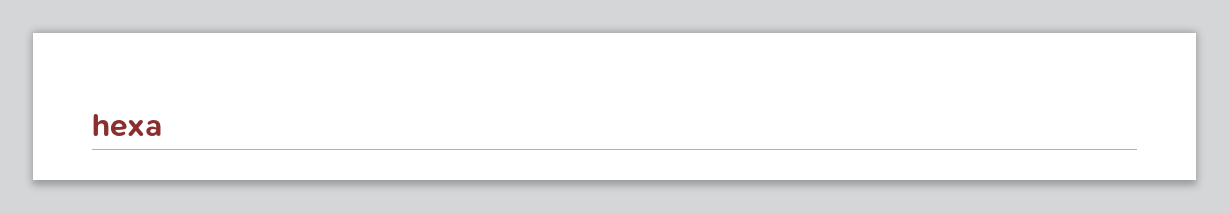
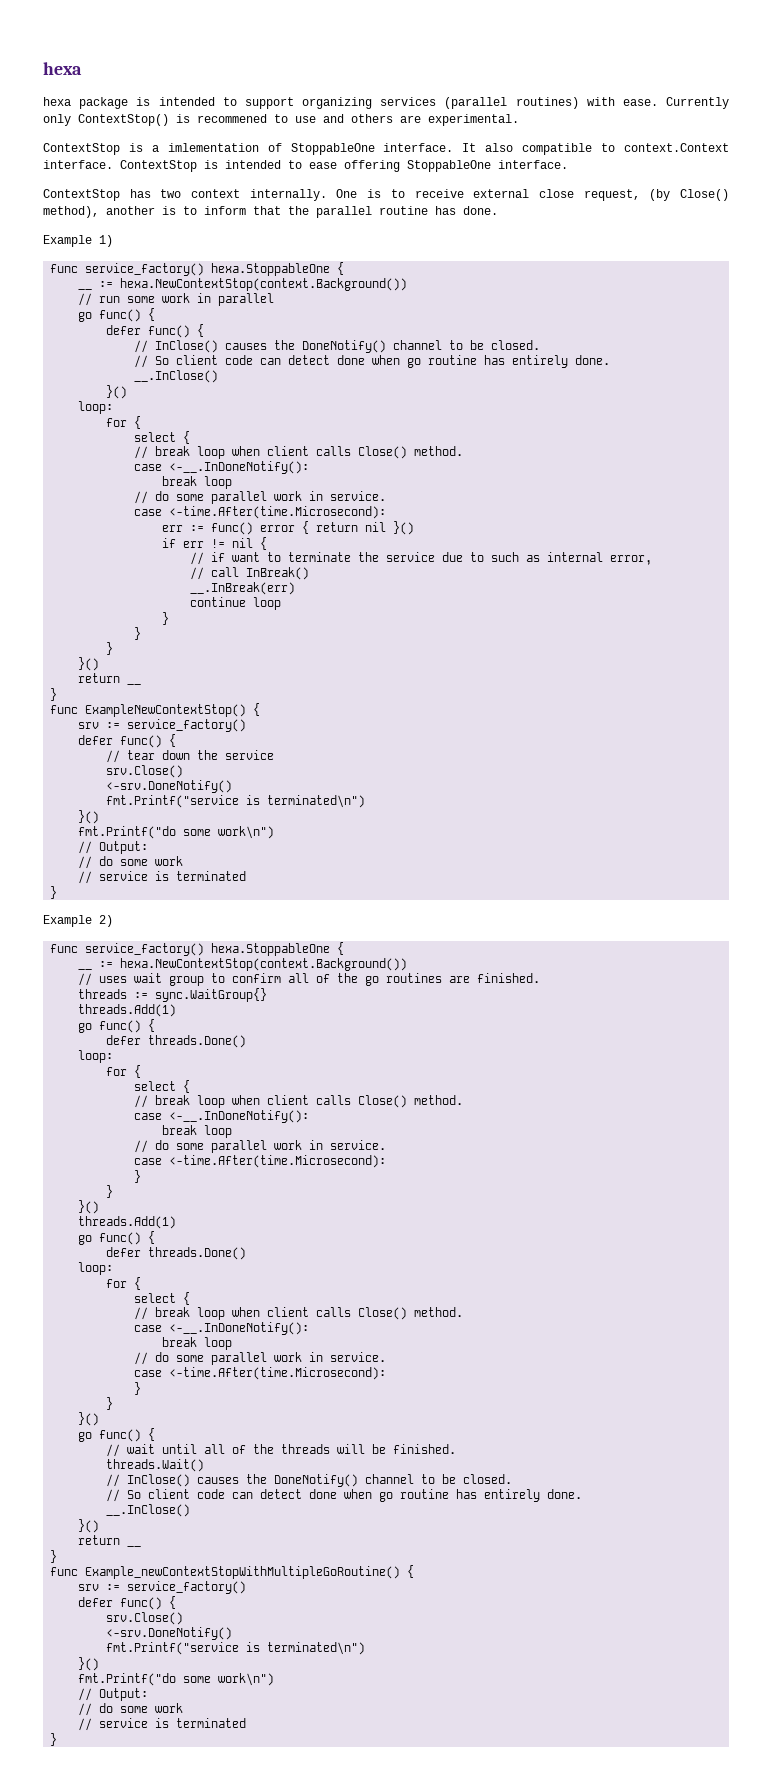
[92,114,162,137] hexa -> [43,62,82,75] [43,97,729,109] [43,114,519,126] [43,143,729,155] [43,160,568,172] [43,189,730,201] [43,206,498,218] [43,235,113,247] [50,262,345,276] [78,288,93,290] [99,278,408,291] [78,293,275,306] [78,308,156,322] [106,324,205,338] [134,340,541,353] [134,355,611,368] [134,370,219,383] [106,385,128,399] [78,401,114,414] [106,416,142,429] [134,431,191,444] [134,446,464,459] [134,461,310,474] [162,476,233,489] [134,491,387,504] [134,506,387,519] [162,521,415,535] [162,537,268,550] [190,552,653,565] [190,567,310,580] [190,582,296,595] [190,597,282,610] [162,612,170,625] [134,627,142,640] [106,642,114,655] [78,657,100,671] [78,673,121,683] [127,683,142,685] [50,688,58,701] [50,703,261,717] [78,719,247,732] [78,734,177,748] [106,750,275,763] [106,765,184,778] [106,780,233,793] [106,795,366,808] [78,810,100,824] [78,826,275,839] [78,841,149,854] [78,856,184,869] [78,871,247,884] [50,886,58,899] [43,915,113,927] [50,942,345,956] [78,968,93,970] [99,958,408,971] [78,973,541,986] [78,988,268,1002] [78,1004,177,1017] [78,1019,156,1033] [106,1035,247,1048] [78,1050,114,1063] [106,1065,142,1078] [134,1080,191,1093] [134,1095,464,1108] [134,1110,310,1123] [162,1125,233,1138] [134,1140,387,1153] [134,1155,387,1168] [134,1170,142,1183] [106,1185,114,1198] [78,1200,100,1214] [78,1216,177,1229] [78,1231,156,1245] [106,1247,247,1260] [78,1262,114,1275] [106,1277,142,1290] [134,1292,191,1305] [134,1307,464,1320] [134,1322,310,1335] [162,1337,233,1350] [134,1352,387,1365] [134,1367,387,1380] [134,1382,142,1395] [106,1397,114,1410] [78,1412,100,1426] [78,1428,156,1442] [106,1444,457,1457] [106,1459,205,1472] [106,1474,513,1487] [106,1489,583,1502] [106,1504,191,1517] [78,1519,100,1533] [78,1535,121,1545] [127,1545,142,1547] [50,1550,58,1563] [50,1565,415,1579] [78,1581,247,1594] [78,1596,177,1610] [106,1612,184,1625] [106,1627,233,1640] [106,1642,366,1655] [78,1657,100,1671] [78,1673,275,1686] [78,1688,149,1701] [78,1703,184,1716] [78,1718,247,1731] [50,1733,58,1746] hexa // hexa package is intended to support organizing services (parallel routines) with ease. Currently only ContextStop() is recommened to use and others are experimental. // ContextStop is a imlementation of StoppableOne interface. It also compatible to context.Context interface. ContextStop is intended to ease offering StoppableOne interface. // ContextStop has two context internally. One is to receive external close request, (by Close() method), another is to inform that the parallel routine has done. // Example 1) // func service_factory() hexa.StoppableOne { // __ := hexa.NewContextStop(context.Background()) // // run some work in parallel // go func() { // defer func() { // // InClose() causes the DoneNotify() channel to be closed. // // So client code can detect done when go routine has entirely done. // __.InClose() // }() // loop: // for { // select { // // break loop when client calls Close() method. // case <-__.InDoneNotify(): // break loop // // do some parallel work in service. // case <-time.After(time.Microsecond): // err := func() error { return nil }() // if err != nil { // // if want to terminate the service due to such as internal error, // // call InBreak() // __.InBreak(err) // continue loop // } // } // } // }() // return __ // } // func ExampleNewContextStop() { // srv := service_factory() // defer func() { // // tear down the service // srv.Close() // <-srv.DoneNotify() // fmt.Printf("service is terminated\n") // }() // fmt.Printf("do some work\n") // // Output: // // do some work // // service is terminated // } // Example 2) // func service_factory() hexa.StoppableOne { // __ := hexa.NewContextStop(context.Background()) // // uses wait group to confirm all of the go routines are finished. // threads := sync.WaitGroup{} // threads.Add(1) // go func() { // defer threads.Done() // loop: // for { // select { // // break loop when client calls Close() method. // case <-__.InDoneNotify(): // break loop // // do some parallel work in service. // case <-time.After(time.Microsecond): // } // } // }() // threads.Add(1) // go func() { // defer threads.Done() // loop: // for { // select { // // break loop when client calls Close() method. // case <-__.InDoneNotify(): // break loop // // do some parallel work in service. // case <-time.After(time.Microsecond): // } // } // }() // go func() { // // wait until all of the threads will be finished. // threads.Wait() // // InClose() causes the DoneNotify() channel to be closed. // // So client code can detect done when go routine has entirely done. // __.InClose() // }() // return __ // } // func Example_newContextStopWithMultipleGoRoutine() { // srv := service_factory() // defer func() { // srv.Close() // <-srv.DoneNotify() // fmt.Printf("service is terminated\n") // }() // fmt.Printf("do some work\n") // // Output: // // do some work // // service is terminated // }

